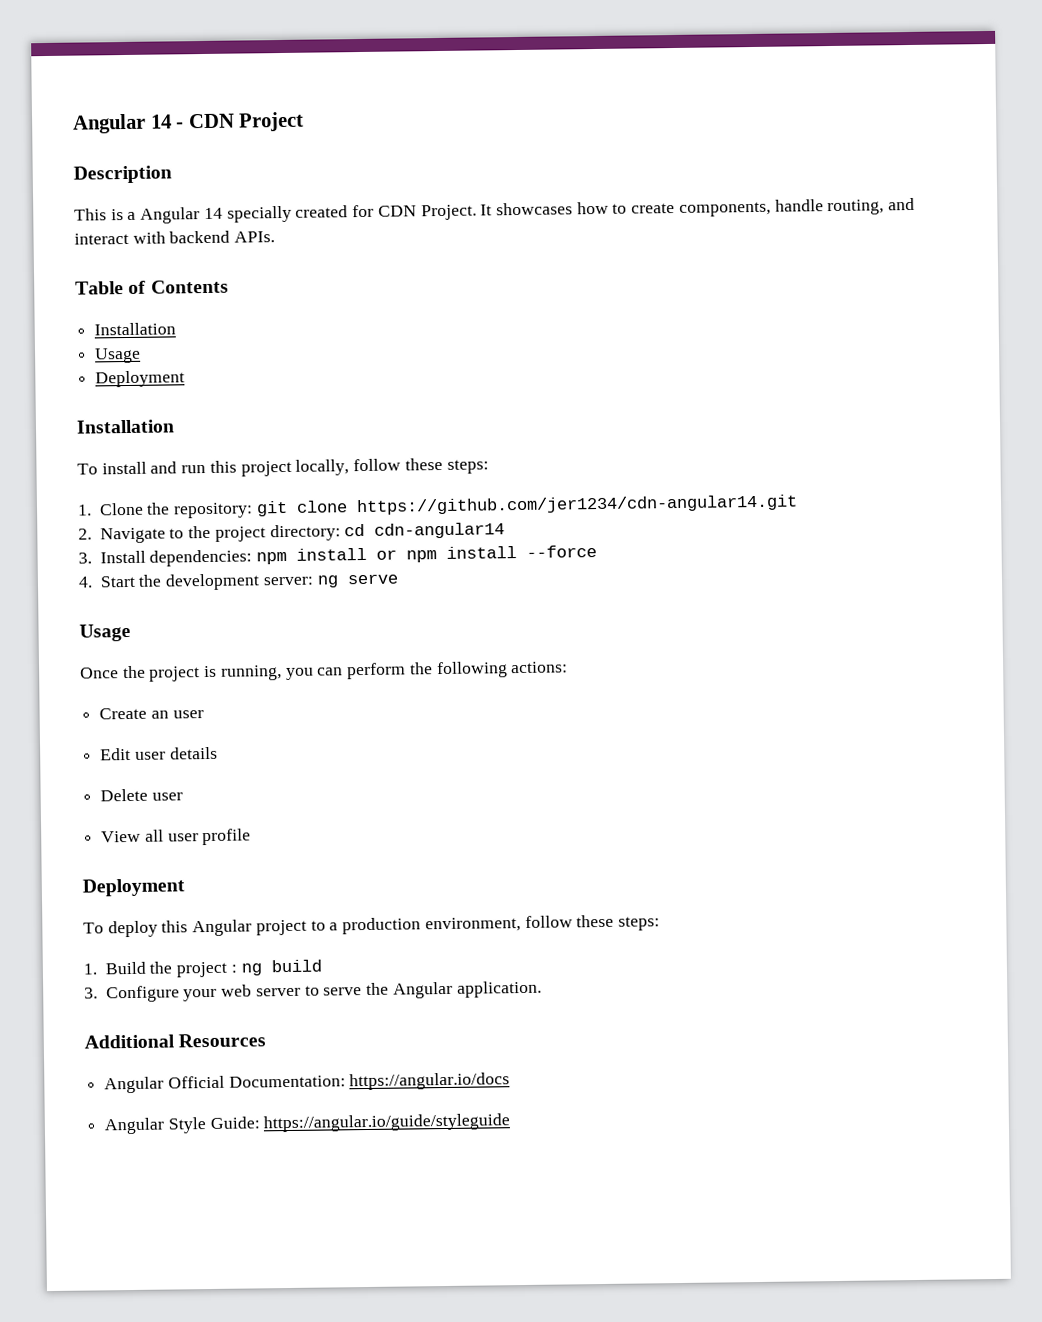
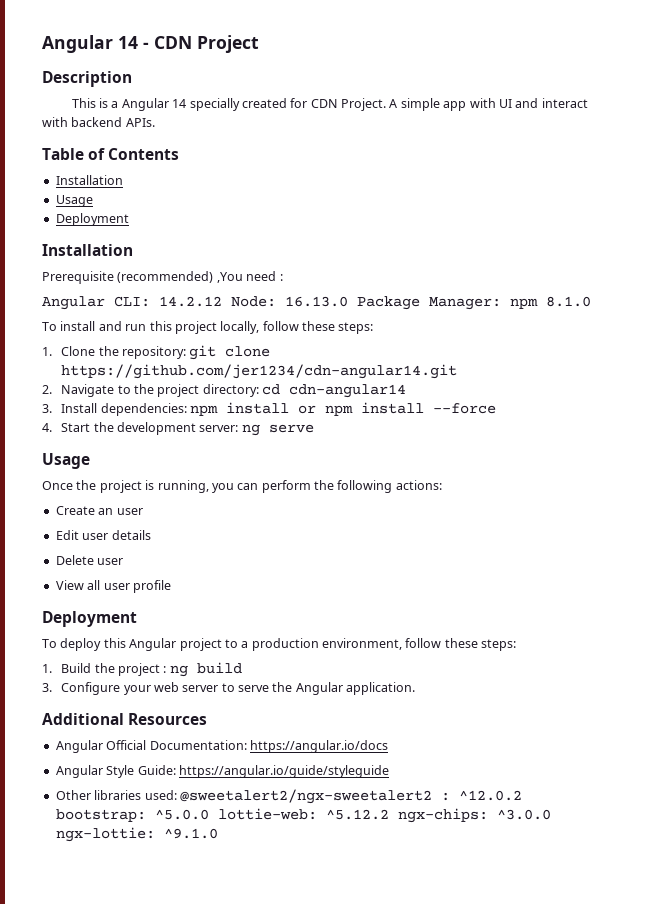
[480,199,885,217] It showcases how to create components, handle routing, -> [389,98,512,111] A simple app with UI
(175, 426) none -> [42,271,283,284] [42,296,591,310] // Prerequisite (recommended) ,You need : // Angular CLI: 14.2.12 Node: 16.13.0 Package Manager: npm 8.1.0
(511, 1123) none -> [55,789,522,804] [55,808,551,823] [55,827,218,842] // Other libraries used: @sweetalert2/ngx-sweetalert2 : ^12.0.2 bootstrap: ^5.0.0 lottie-web: ^5.12.2 ngx-chips: ^3.0.0 ngx-lottie: ^9.1.0

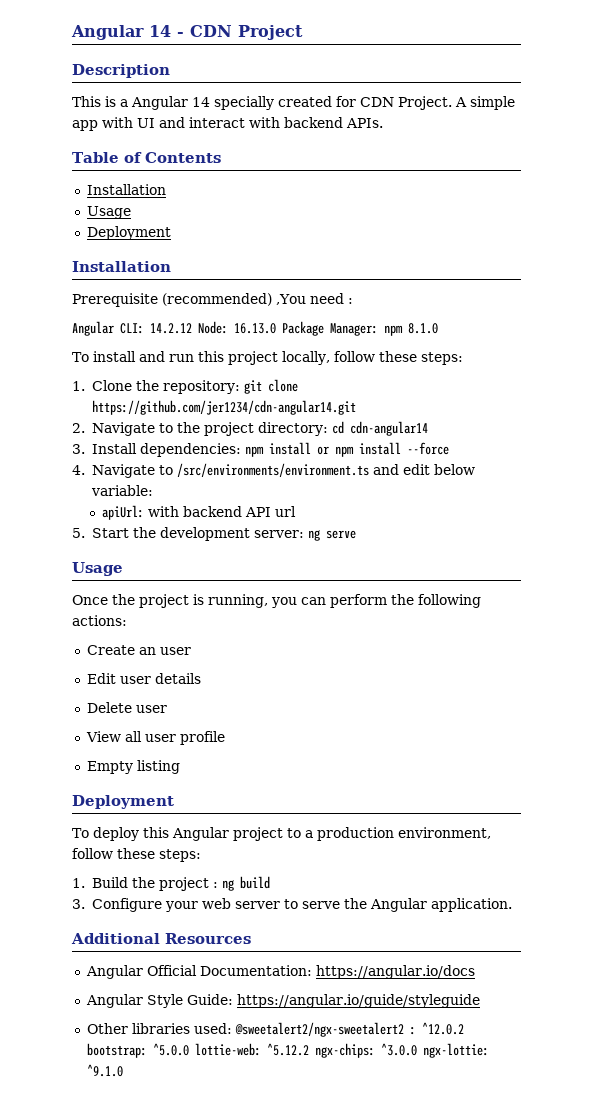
(52, 427) none -> [91,463,475,478] [90,485,153,496] [102,505,297,520] [72,528,85,538] Navigate to /src/environments/environment.ts and edit below variable: // apiUrl: with backend API url // 5.
(171, 586) none -> [86,760,180,774] // Empty listing

